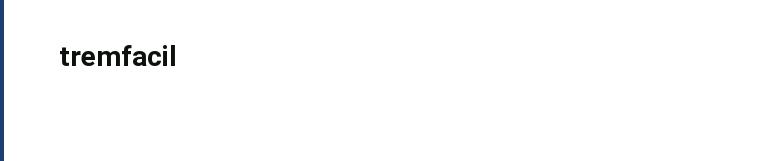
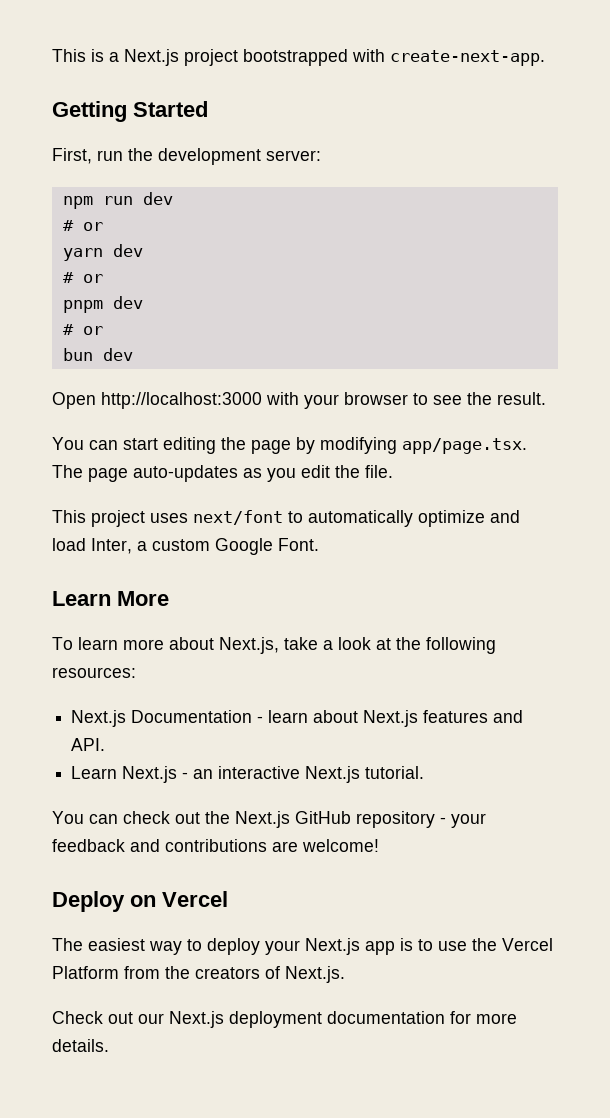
[59,45,177,66] tremfacil -> [52,49,545,66] [52,101,208,122] [52,148,321,165] [62,192,173,209] [62,220,103,231] [62,244,143,261] [62,272,103,283] [62,296,143,313] [62,324,103,335] [62,348,133,361] [52,392,546,409] [52,437,527,454] [52,465,393,482] [52,510,520,527] [52,538,319,555] [52,591,169,606] [52,637,496,654] [52,667,136,678] [71,710,524,727] [71,738,106,751] [71,766,425,783] [52,811,486,828] [52,839,379,852] [52,891,228,912] [52,938,553,955] [52,966,345,983] [52,1011,517,1028] [52,1039,109,1052] This is a Next.js project bootstrapped with create-next-app. // Getting Started // First, run the development server: // npm run dev // # or // yarn dev // # or // pnpm dev // # or // bun dev // Open http://localhost:3000 with your browser to see the result. // You can start editing the page by modifying app/page.tsx. The page auto-updates as you edit the file. // This project uses next/font to automatically optimize and load Inter, a custom Google Font. // Learn More // To learn more about Next.js, take a look at the following resources: // Next.js Documentation - learn about Next.js features and API. // Learn Next.js - an interactive Next.js tutorial. // You can check out the Next.js GitHub repository - your feedback and contributions are welcome! // Deploy on Vercel // The easiest way to deploy your Next.js app is to use the Vercel Platform from the creators of Next.js. // Check out our Next.js deployment documentation for more details.

